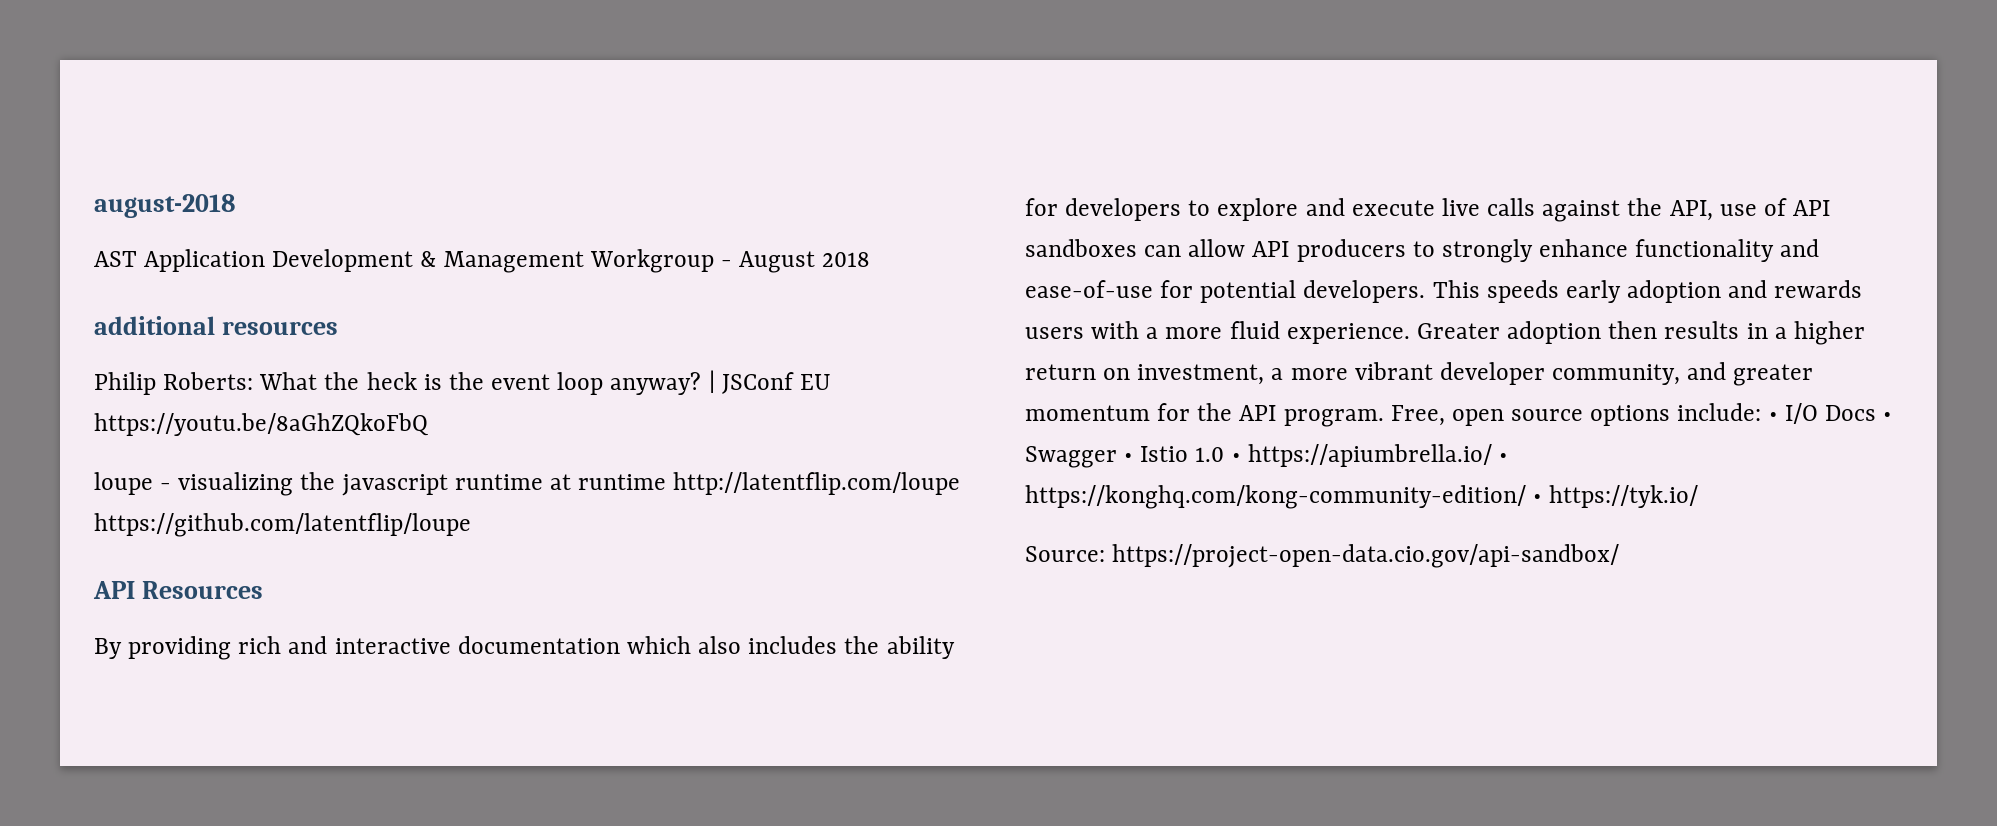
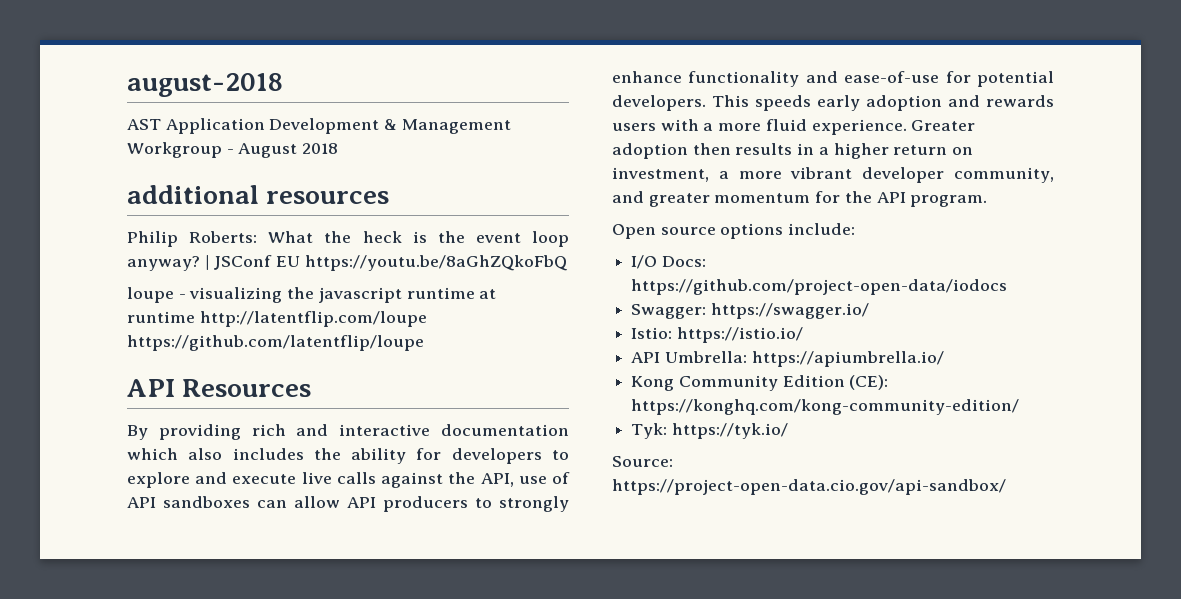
[1390,405,1504,426] Free, open -> [612,224,656,239] // Open
[1768,403,1893,424] [1025,444,1508,468] • I/O Docs • Swagger • Istio 1.0 • https://apiumbrella.io/ • -> [631,255,706,269] [631,279,1008,295] [631,303,869,319] [631,327,803,343] [631,351,944,367] [631,375,889,391] // I/O Docs: https://github.com/project-open-data/iodocs // Swagger: https://swagger.io/ // Istio: https://istio.io/ // API Umbrella: https://apiumbrella.io/ // Kong Community Edition (CE):
[1533,494,1543,503] • -> [631,423,668,439] // Tyk:

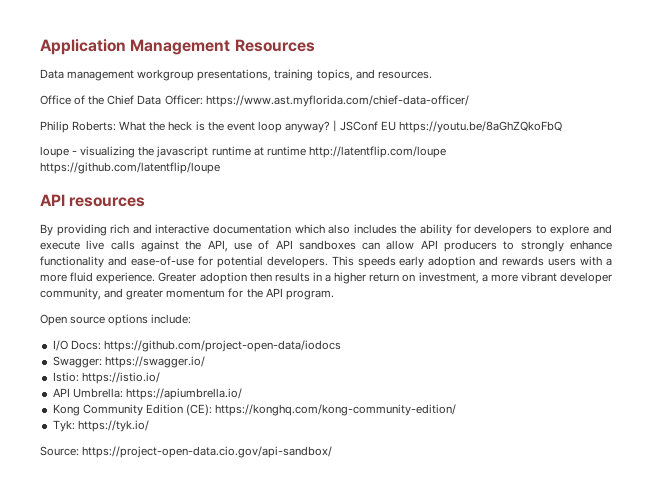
[127,73,283,97] [127,118,511,134] [127,142,339,158] [127,185,390,204] august-2018 // AST Application Development & Management Workgroup - August 2018 // additional resources -> [40,39,315,55] [40,69,432,81] [40,95,469,107] Application Management Resources // Data management workgroup presentations, training topics, and resources. // Office of the Chief Data Officer: https://www.ast.myflorida.com/chief-data-officer/
[182,379,312,397] Resources -> [69,197,146,207] resources

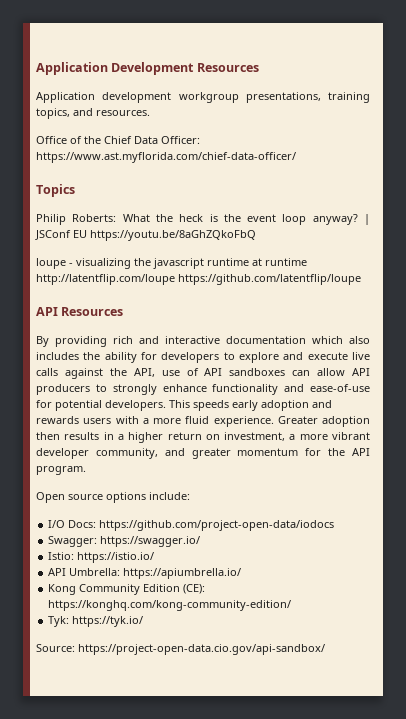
[40,39,315,55] [40,69,135,81] Application Management Resources // Data management -> [36,62,259,75] [36,92,172,103] Application Development Resources // Application development
(469, 101) none -> [36,184,75,197] // Topics
[69,197,146,207] resources -> [61,307,124,316] Resources

